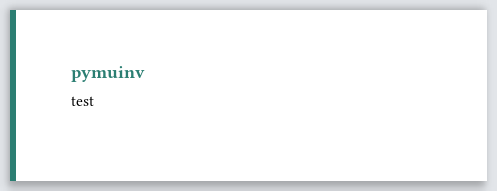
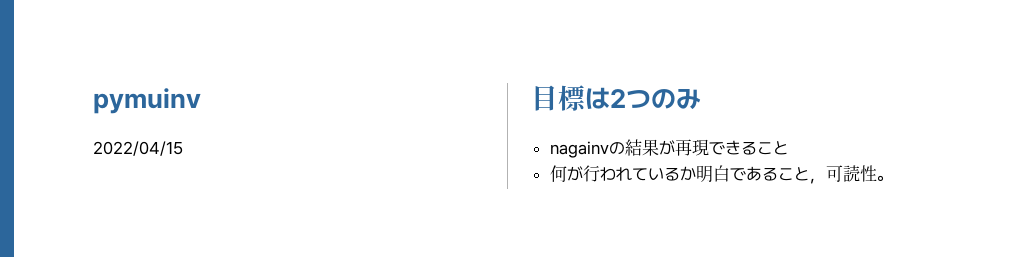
[71,96,94,106] test -> [93,141,183,156] [531,85,701,111] [549,139,789,158] [549,165,893,184] 2022/04/15 // 目標は2つのみ // nagainvの結果が再現できること // 何が行われているか明白であること，可読性。

